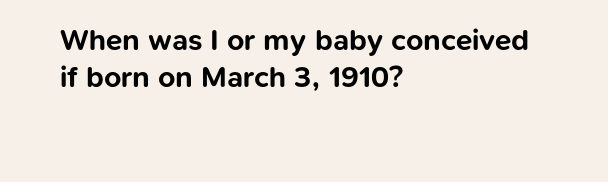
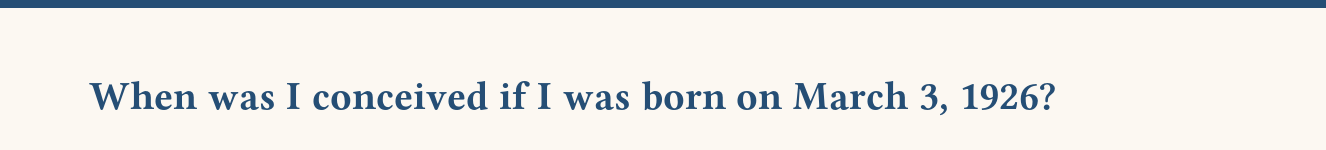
[227,28,529,56] [60,65,79,87] or my baby conceived if -> [311,81,631,110] conceived if I was
[327,65,403,87] 1910? -> [959,83,1057,110] 1926?

